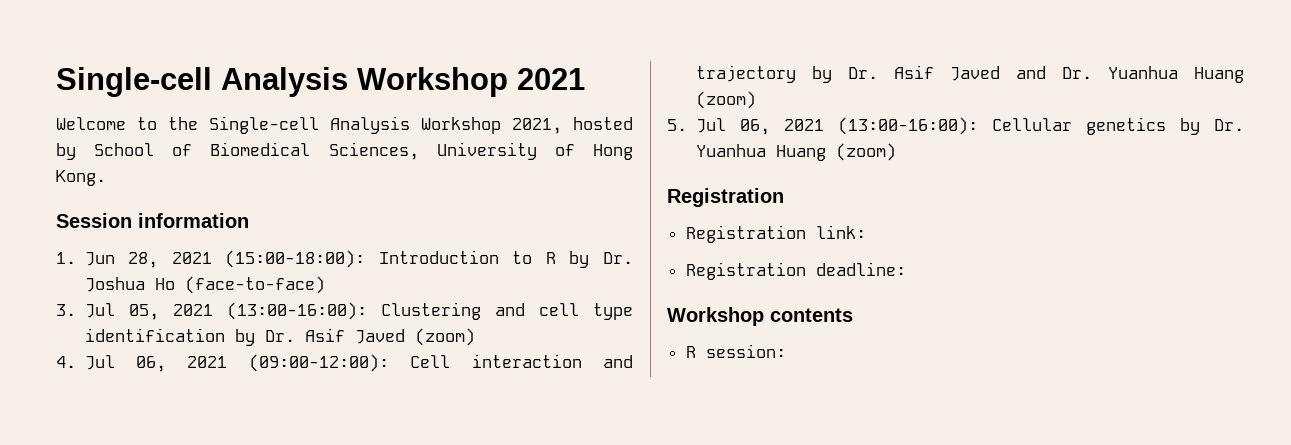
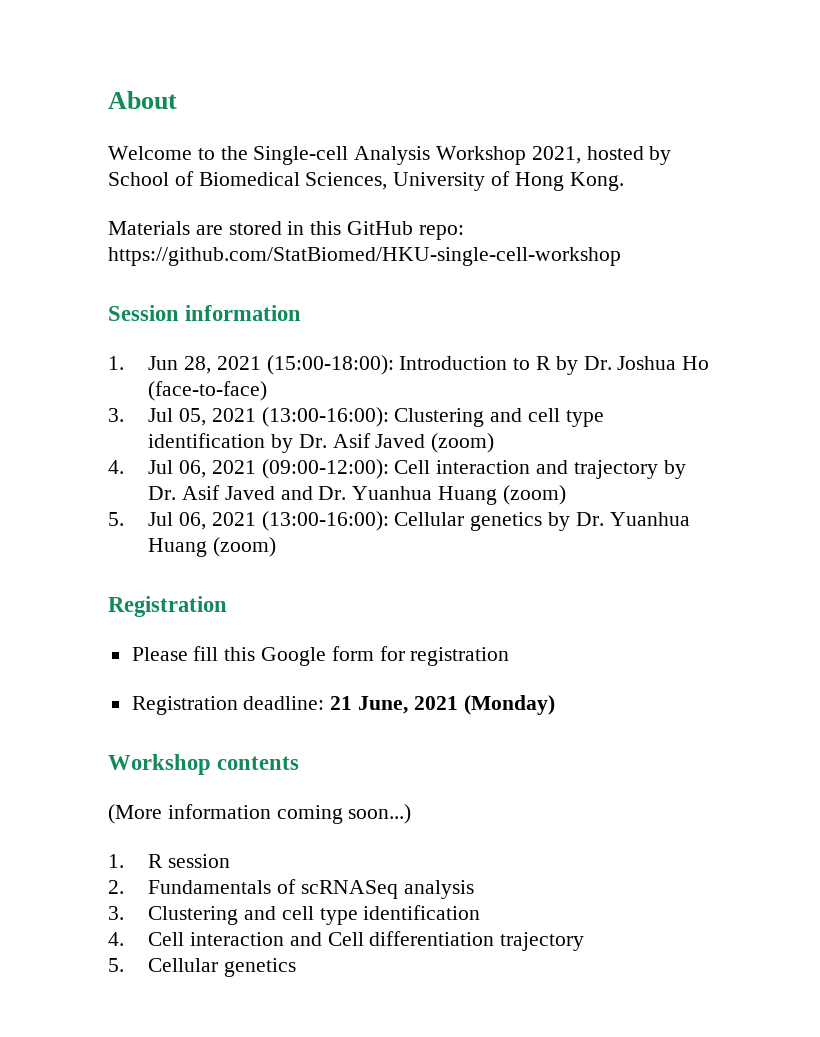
[56,67,585,97] Single-cell Analysis Workshop 2021 -> [108,91,177,109] About
(106, 178) none -> [108,221,464,240] [108,247,621,266] // Materials are stored in this GitHub repo: https://github.com/StatBiomed/HKU-single-cell-workshop
[685,225,866,243] [685,262,906,280] [667,307,853,326] [685,344,786,358] Registration link: // Registration deadline: // Workshop contents // R session: -> [131,646,510,666] [131,695,555,715] [108,754,300,775] [108,804,412,824] [108,854,230,868] [108,879,474,899] [108,905,481,925] [108,931,585,951] [108,958,296,977] Please fill this Google form for registration // Registration deadline: 21 June, 2021 (Monday) // Workshop contents // (More information coming soon...) // 1. R session // 2. Fundamentals of scRNASeq analysis // 3. Clustering and cell type identification // 4. Cell interaction and Cell differentiation trajectory // 5. Cellular genetics

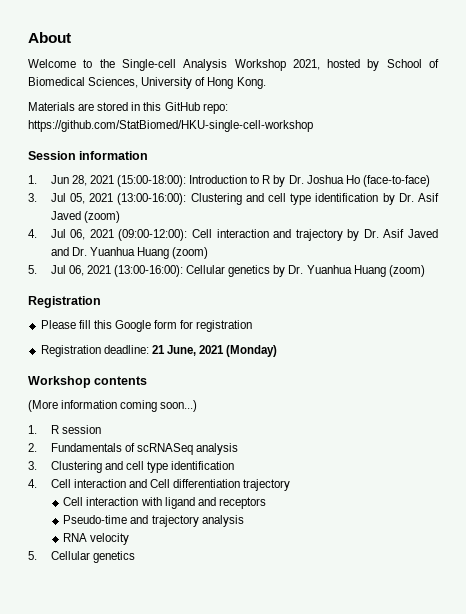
(585, 941) none -> [63,497,266,509] [63,515,244,527] [63,533,130,545] // Cell interaction with ligand and receptors // Pseudo-time and trajectory analysis // RNA velocity

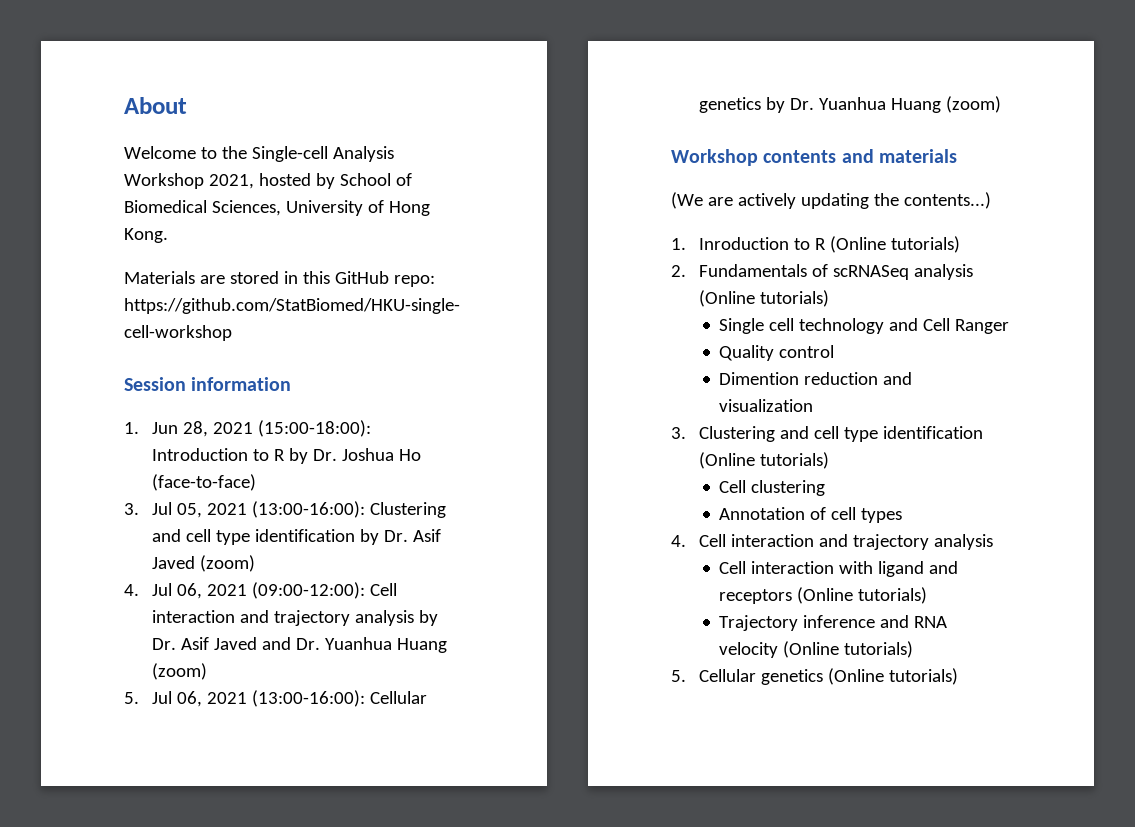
(343, 235) none -> [355,610,415,626] analysis
[28,296,101,308] [40,320,253,332] [40,345,278,357] [28,376,148,388] [28,400,198,412] [28,425,101,434] Registration // Please fill this Google form for registration // Registration deadline: 21 June, 2021 (Monday) // Workshop contents // (More information coming soon...) // 1. R session -> [671,149,958,166] [671,192,991,209] [671,236,961,253] Workshop contents and materials // (We are actively updating the contents...) // 1. Inroduction to R (Online tutorials)
(239, 449) none -> [699,290,830,307] [719,318,1010,334] [719,345,835,361] [719,372,913,385] [719,399,814,412] (Online tutorials) // Single cell technology and Cell Ranger // Quality control // Dimention reduction and visualization
(235, 465) none -> [699,452,830,469] [719,480,826,496] [719,507,903,523] (Online tutorials) // Cell clustering // Annotation of cell types
[150,479,291,491] Cell differentiation trajectory -> [853,534,994,550] trajectory analysis
[63,515,244,527] // Pseudo-time and trajectory analysis // -> [797,587,928,604] [719,615,910,631] (Online tutorials) // Trajectory inference and
(130, 539) none -> [783,641,914,658] (Online tutorials)
(135, 557) none -> [828,668,959,685] (Online tutorials)

